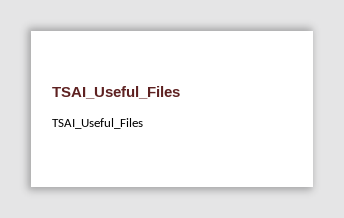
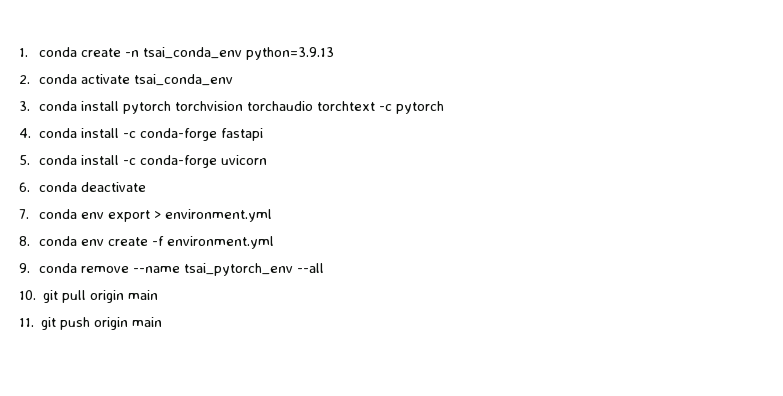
[52,86,180,99] [52,118,143,129] TSAI_Useful_Files // TSAI_Useful_Files -> [19,47,335,60] [19,74,234,86] [19,101,445,114] [19,128,264,141] [19,155,268,168] [19,182,147,192] [19,209,273,222] [19,236,275,249] [19,263,325,276] [19,290,159,303] [19,317,163,330] 1. conda create -n tsai_conda_env python=3.9.13 // 2. conda activate tsai_conda_env // 3. conda install pytorch torchvision torchaudio torchtext -c pytorch // 4. conda install -c conda-forge fastapi // 5. conda install -c conda-forge uvicorn // 6. conda deactivate // 7. conda env export > environment.yml // 8. conda env create -f environment.yml // 9. conda remove --name tsai_pytorch_env --all // 10. git pull origin main // 11. git push origin main

